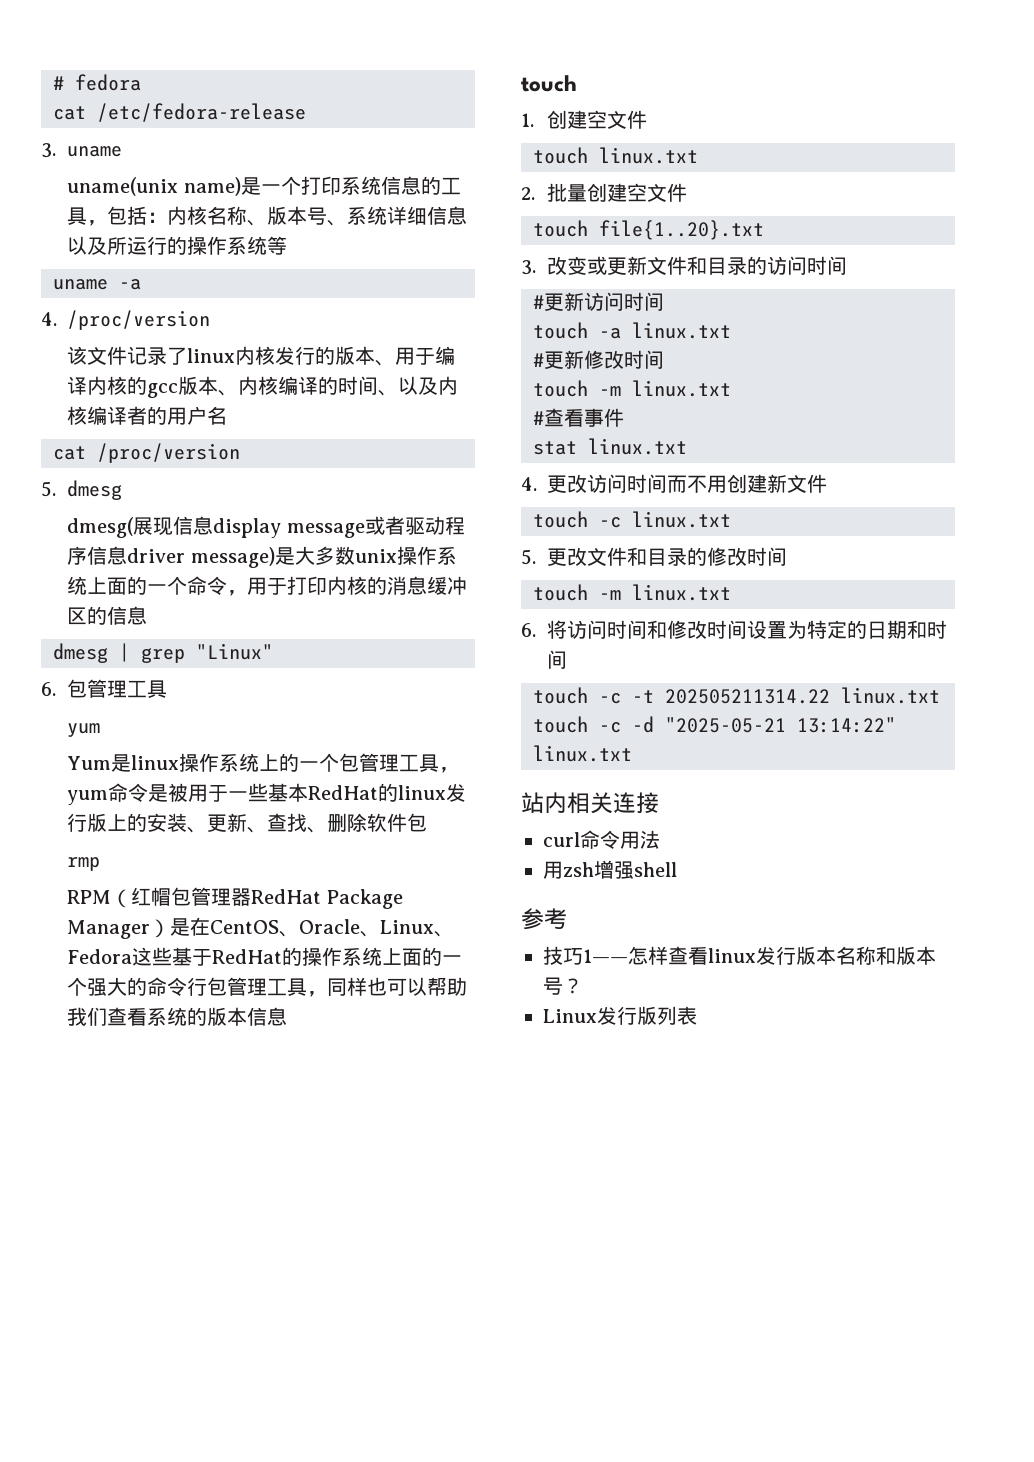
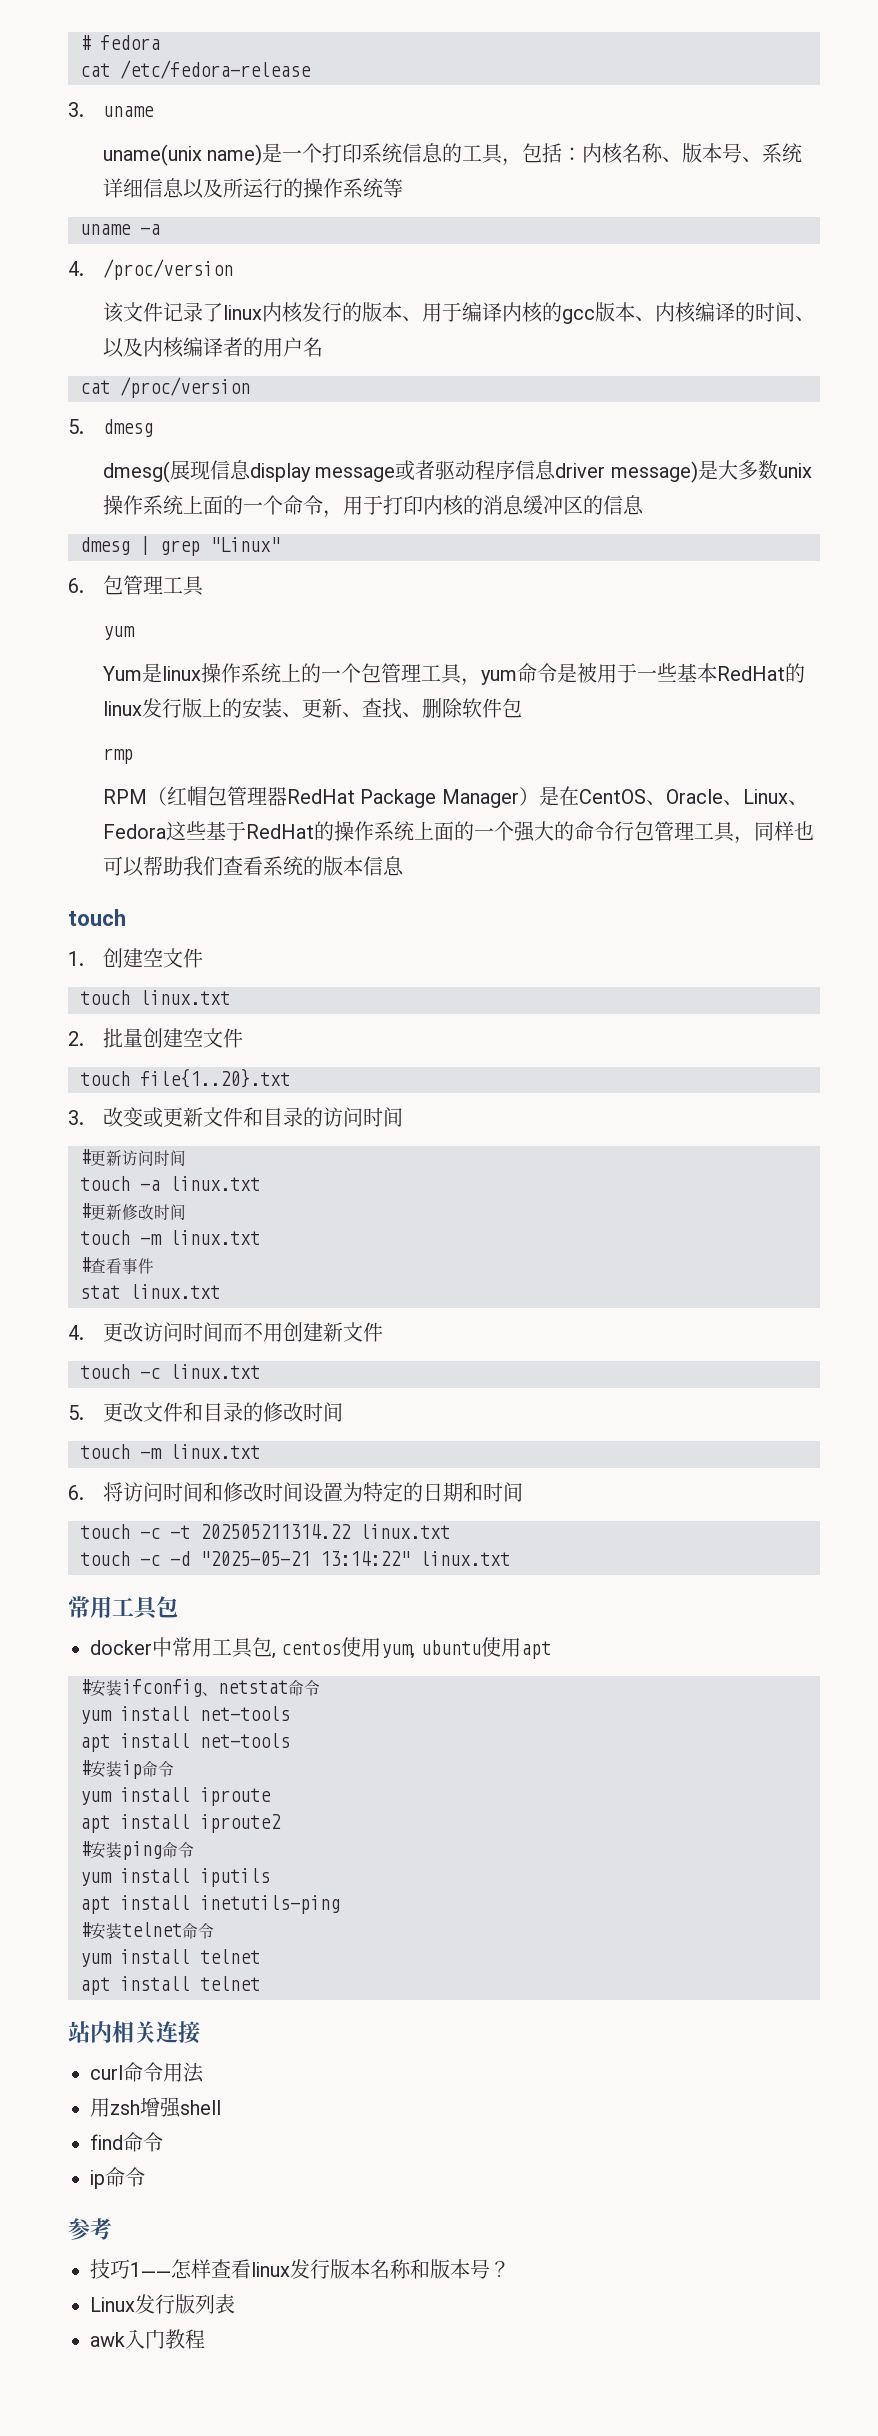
(632, 753) none -> [68,1596,178,1620] [90,1637,551,1659] [80,1679,320,1697] [80,1706,290,1724] [80,1733,290,1752] [80,1760,174,1779] [80,1787,271,1806] [80,1814,281,1833] [80,1841,194,1860] [80,1868,270,1887] [80,1895,340,1914] [80,1922,214,1940] [80,1949,260,1967] [80,1976,260,1995] // 常用工具包 // docker中常用工具包, centos使用yum, ubuntu使用apt // #安装ifconfig、netstat命令 // yum install net-tools // apt install net-tools // #安装ip命令 // yum install iproute // apt install iproute2 // #安装ping命令 // yum install iputils // apt install inetutils-ping // #安装telnet命令 // yum install telnet // apt install telnet
(677, 869) none -> [90,2132,163,2152] [90,2167,145,2189] // find命令 // ip命令
(697, 1015) none -> [90,2329,205,2349] // awk入门教程

